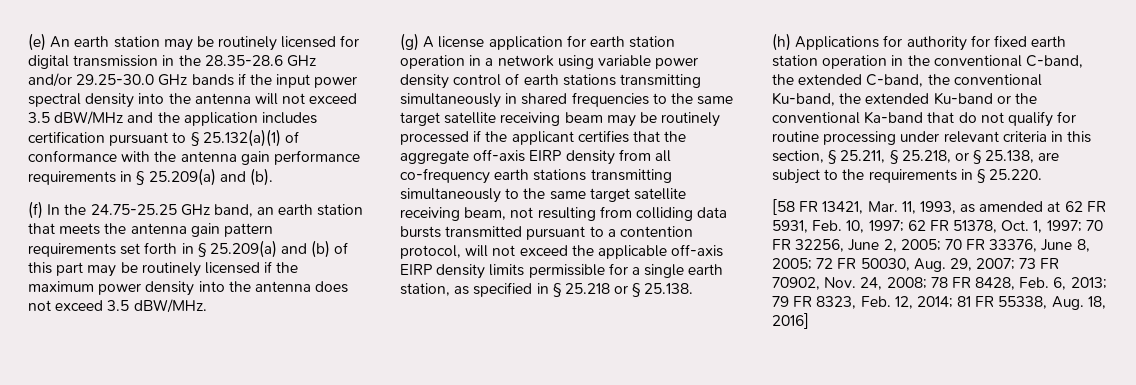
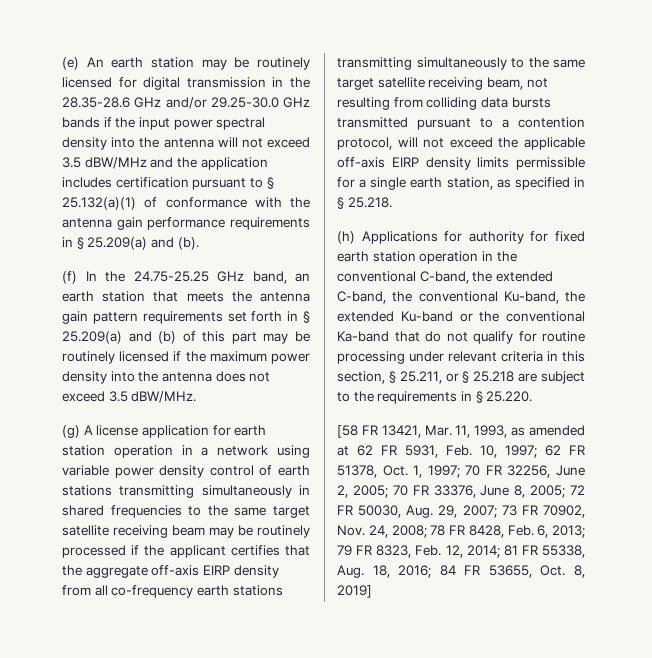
[564,283,694,297] 25.218 or § 25.138. -> [347,197,392,208] 25.218.
[889,150,1035,164] § 25.218, or § 25.138, -> [445,371,515,383] or § 25.218
[772,313,809,329] 2016] -> [398,565,585,578] [337,585,372,598] 2016; 84 FR 53655, Oct. 8, 2019]

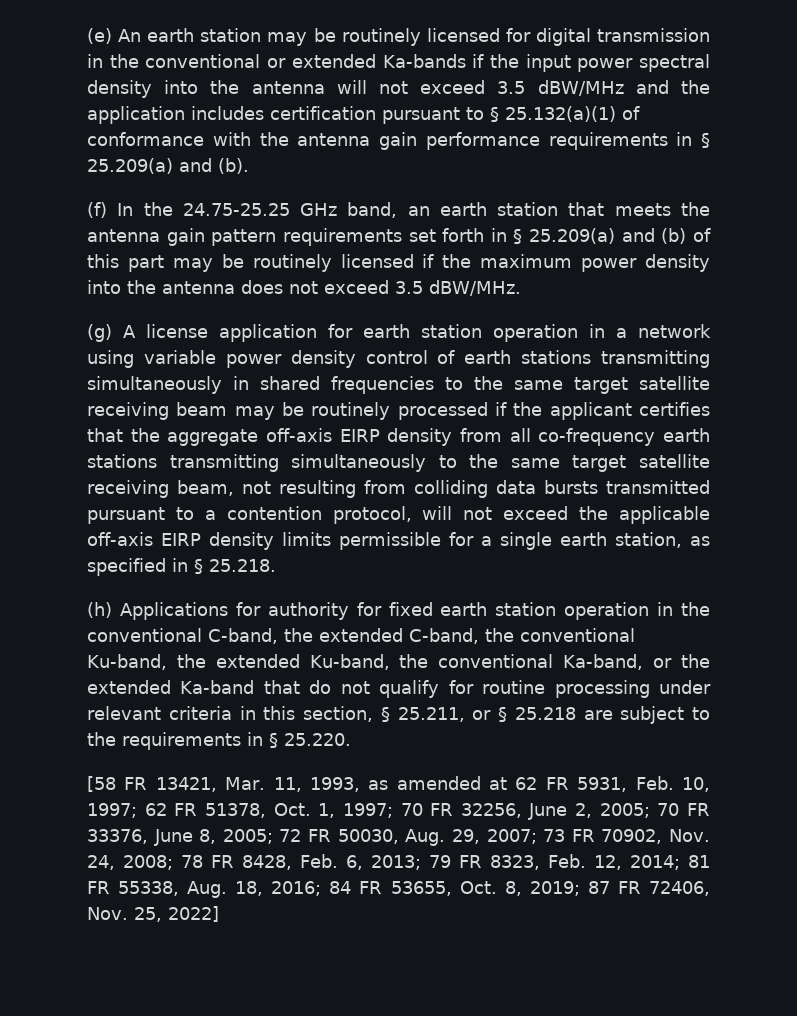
[62,97,310,109] [62,117,100,128] 28.35-28.6 GHz and/or 29.25-30.0 GHz bands -> [145,54,466,68] conventional or extended Ka-bands
[400,311,453,322] Ku-band -> [309,654,644,670] Ku-band, the conventional Ka-band,
[506,311,585,322] conventional -> [87,680,171,694] extended
[337,585,372,598] 2019] -> [529,881,711,896] [87,906,219,922] 2019; 87 FR 72406, Nov. 25, 2022]

